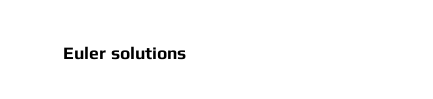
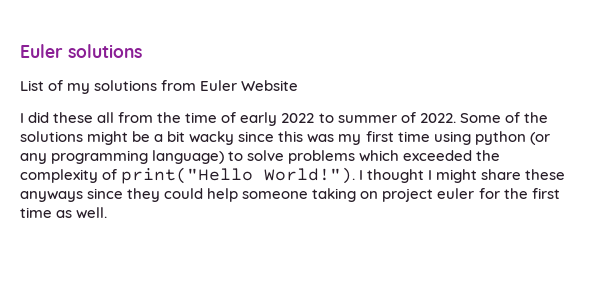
(186, 53) none -> [20,80,299,94] [20,112,548,126] [20,131,550,145] [20,150,501,164] [20,167,566,184] [20,188,560,202] [20,207,108,219] // List of my solutions from Euler Website // I did these all from the time of early 2022 to summer of 2022. Some of the solutions might be a bit wacky since this was my first time using python (or any programming language) to solve problems which exceeded the complexity of print("Hello World!"). I thought I might share these anyways since they could help someone taking on project euler for the first time as well.

